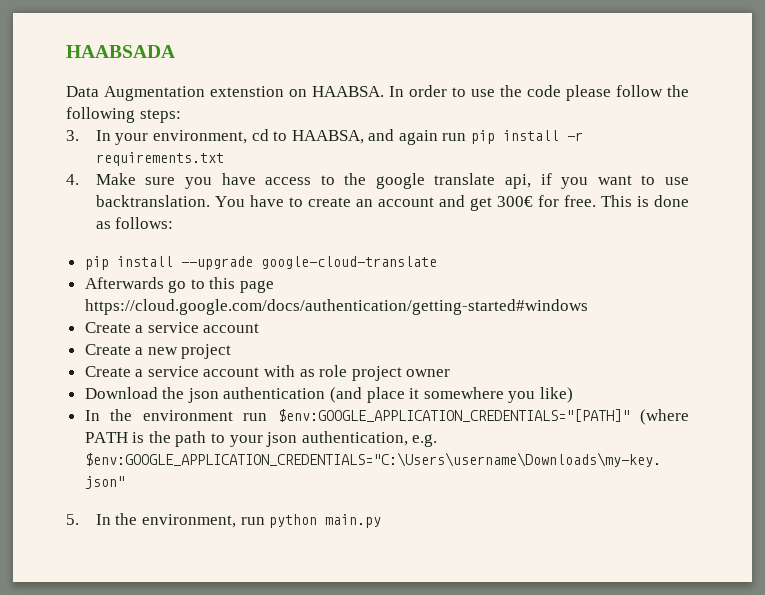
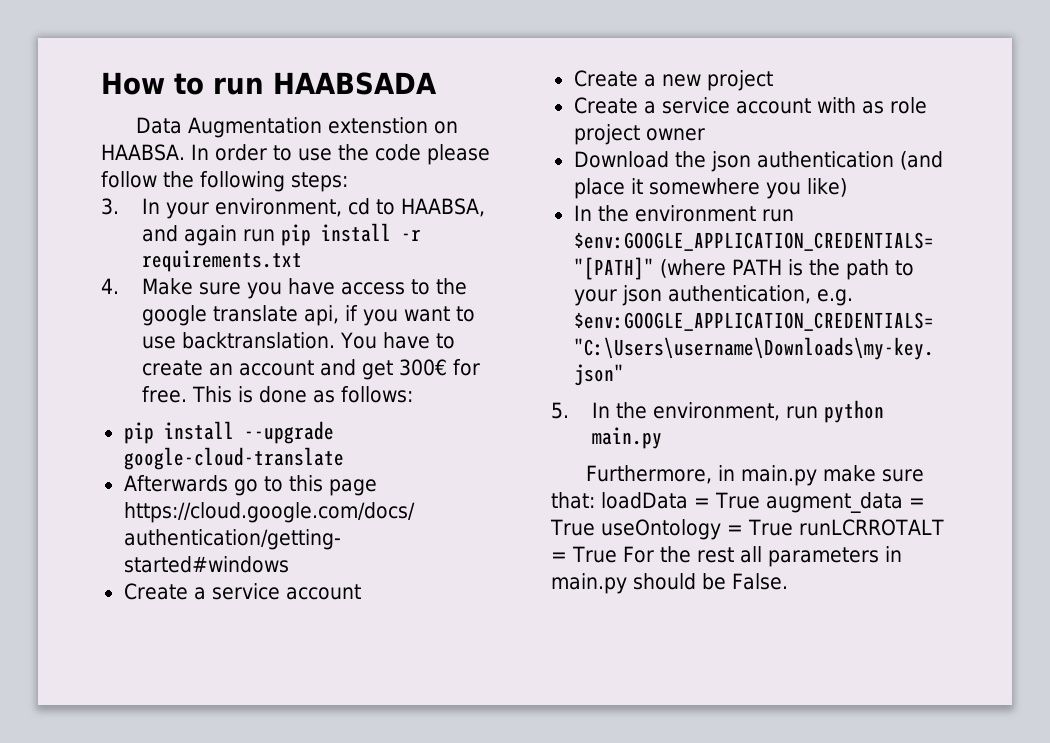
(66, 51) none -> [101,72,264,95] How to run
(382, 521) none -> [586,465,925,486] [551,492,925,513] [550,519,944,540] [551,546,902,567] [551,573,788,594] // Furthermore, in main.py make sure that: loadData = True augment_data = True useOntology = True runLCRROTALT = True For the rest all parameters in main.py should be False.

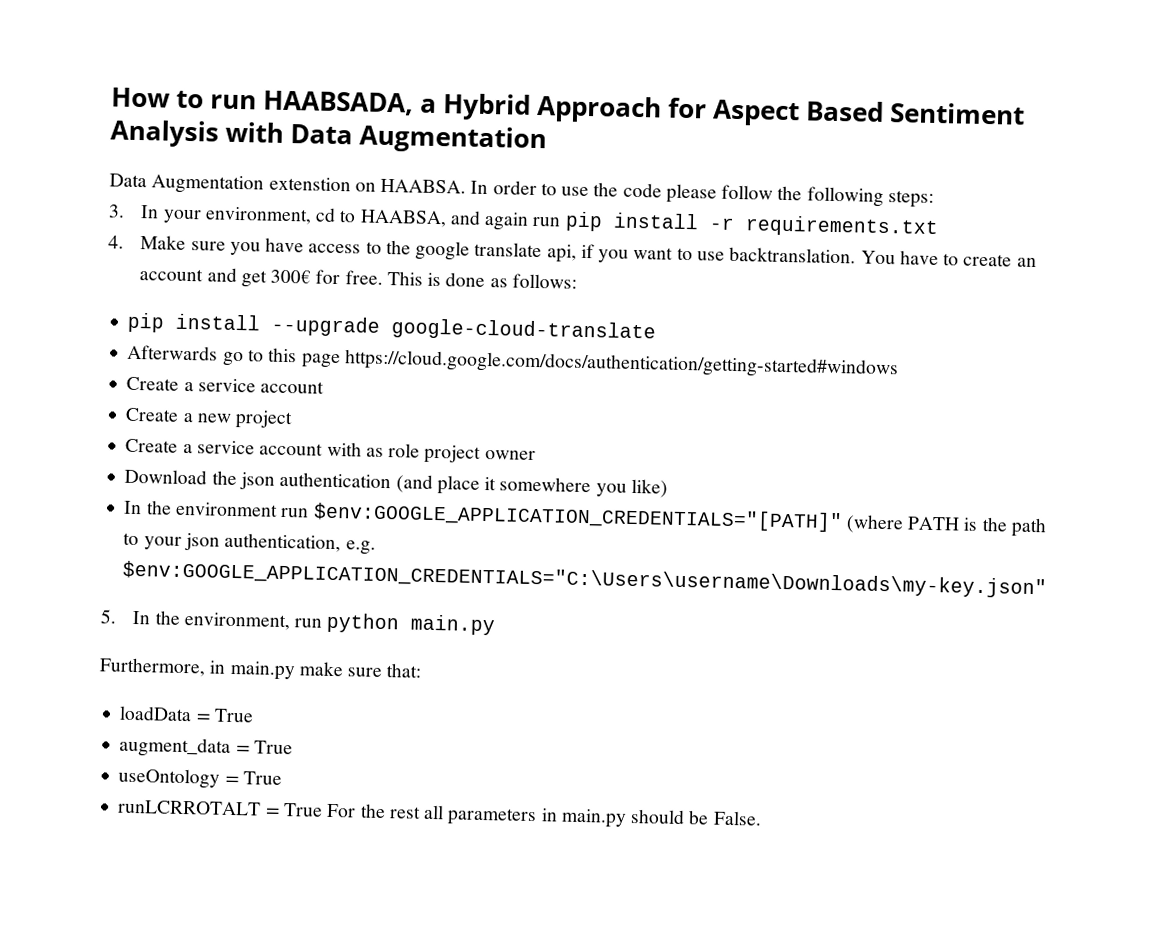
[273,72,437,95] HAABSADA -> [262,90,1025,127] [110,119,547,155] HAABSADA, a Hybrid Approach for Aspect Based Sentiment Analysis with Data Augmentation
(595, 500) none -> (423, 670) //
(760, 500) none -> (254, 715) //
(595, 527) none -> (293, 747) //
(793, 527) none -> (282, 778) //

